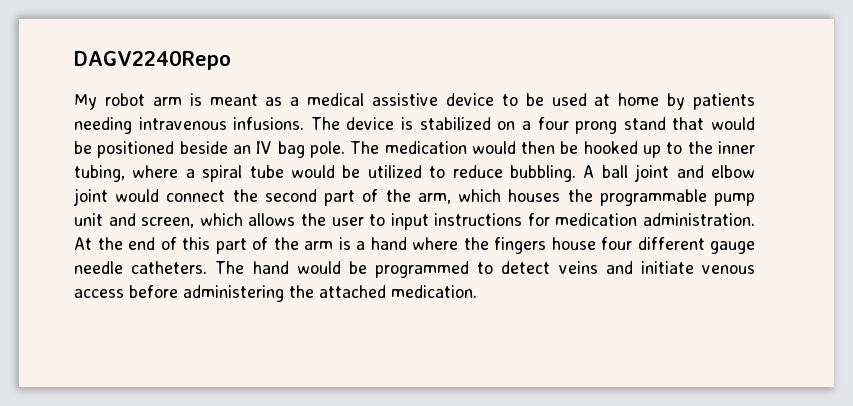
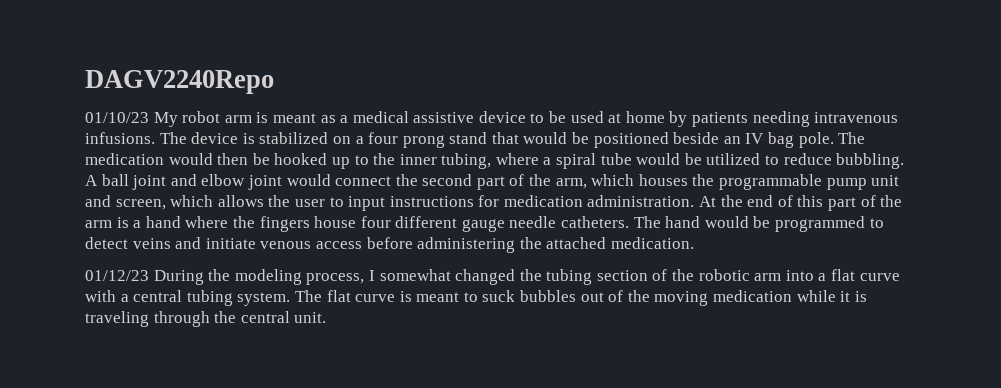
(231, 60) none -> [85,112,149,123] 01/10/23
(477, 291) none -> [85,269,900,285] [85,290,867,306] [85,311,327,327] // 01/12/23 During the modeling process, I somewhat changed the tubing section of the robotic arm into a flat curve with a central tubing system. The flat curve is meant to suck bubbles out of the moving medication while it is traveling through the central unit.

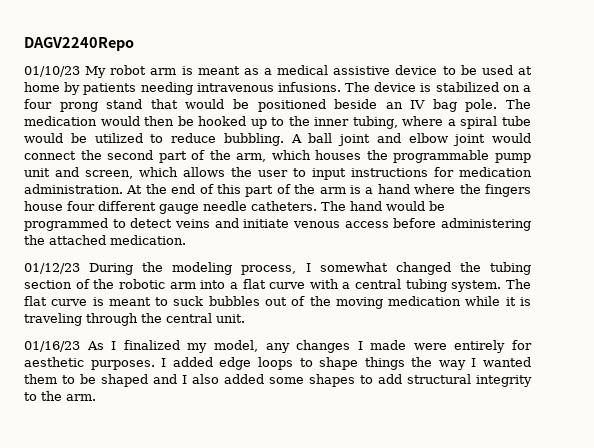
(327, 317) none -> [24,340,532,353] [24,357,531,370] [24,374,532,387] [24,391,96,401] // 01/16/23 As I finalized my model, any changes I made were entirely for aesthetic purposes. I added edge loops to shape things the way I wanted them to be shaped and I also added some shapes to add structural integrity to the arm.

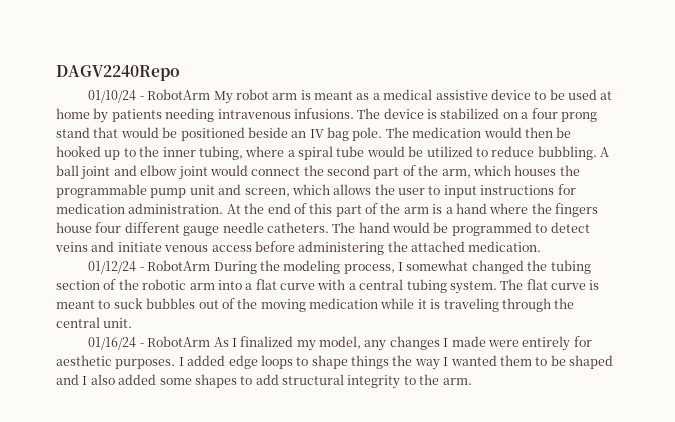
[24,66,80,77] 01/10/23 -> [88,89,211,103] 01/10/24 - RobotArm
[24,263,80,274] 01/12/23 -> [88,260,211,274] 01/12/24 - RobotArm
[24,341,80,352] 01/16/23 -> [88,336,211,350] 01/16/24 - RobotArm

